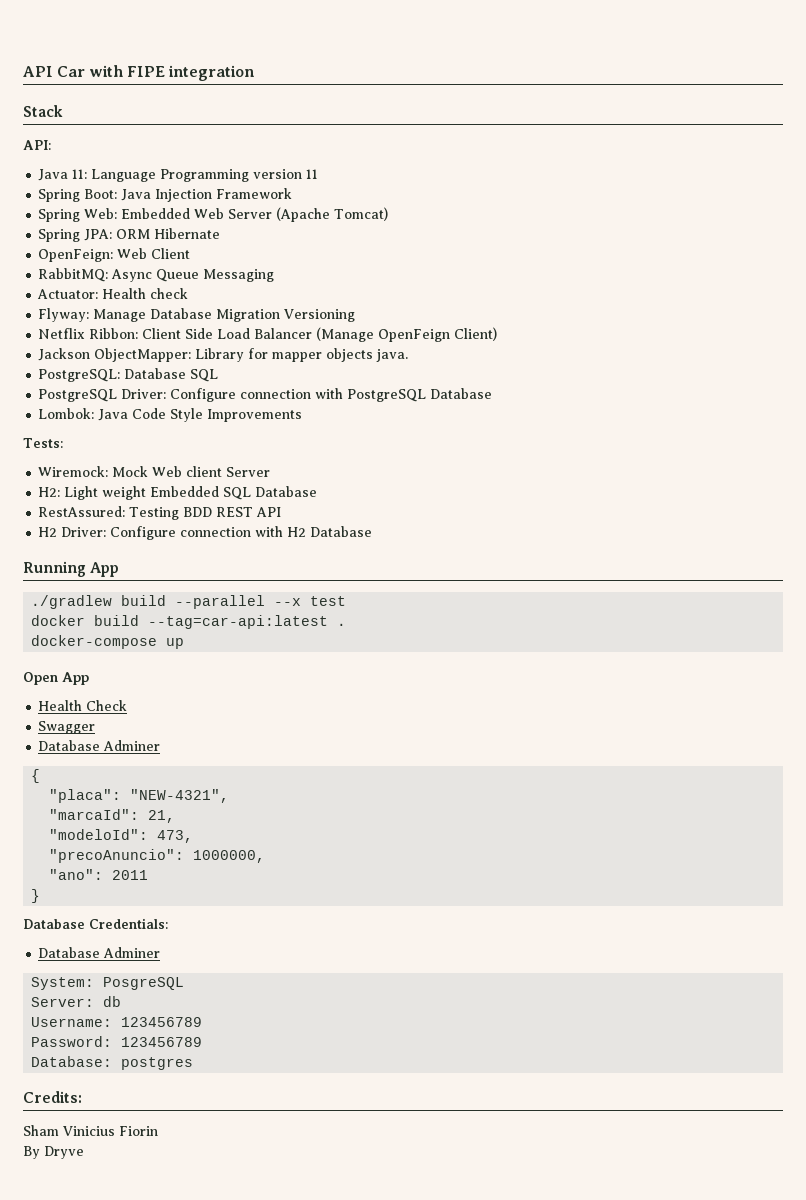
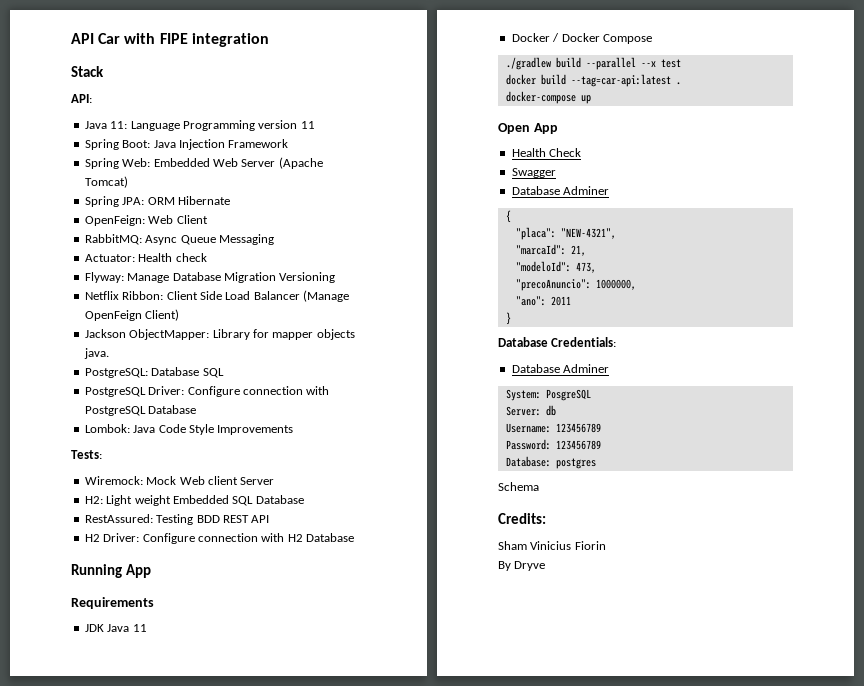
(120, 569) none -> [71,597,154,609] [84,624,147,632] [511,33,652,44] // Requirements // JDK Java 11 // Docker / Docker Compose
(194, 1063) none -> [498,482,539,491] // Schema

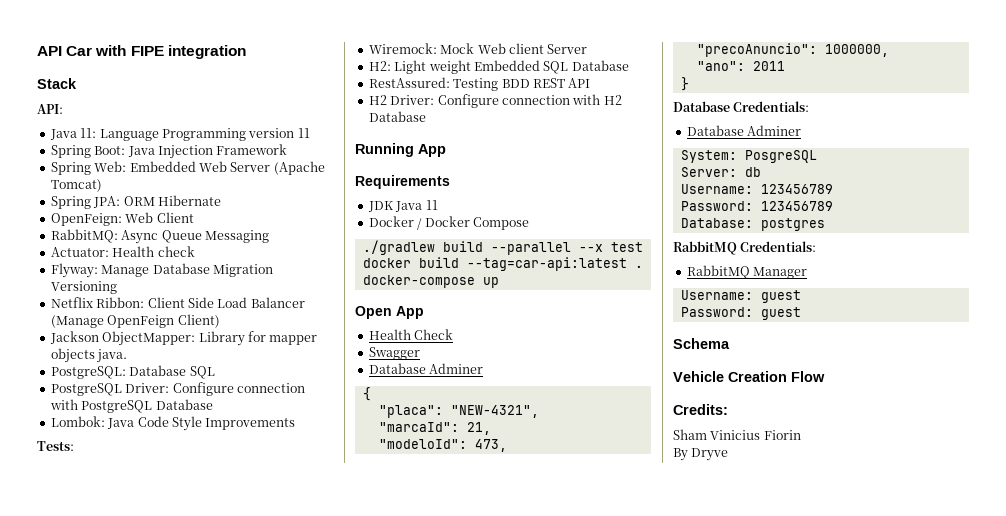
[498,482,539,491] Schema -> [673,241,817,255] [686,265,808,279] [680,290,801,303] [680,307,801,320] [673,338,730,349] [673,371,825,382] RabbitMQ Credentials: // RabbitMQ Manager // Username: guest // Password: guest // Schema // Vehicle Creation Flow

